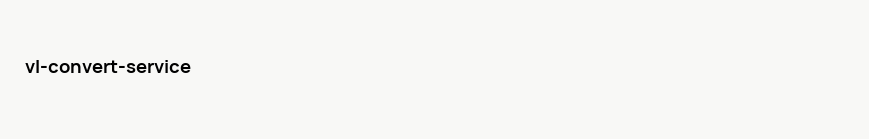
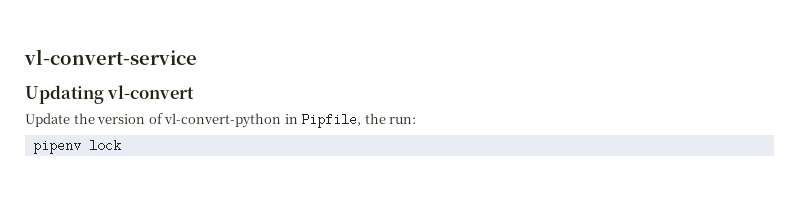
(191, 66) none -> [25,85,195,104] [25,113,417,128] [32,139,121,154] // Updating vl-convert // Update the version of vl-convert-python in Pipfile, the run: // pipenv lock

